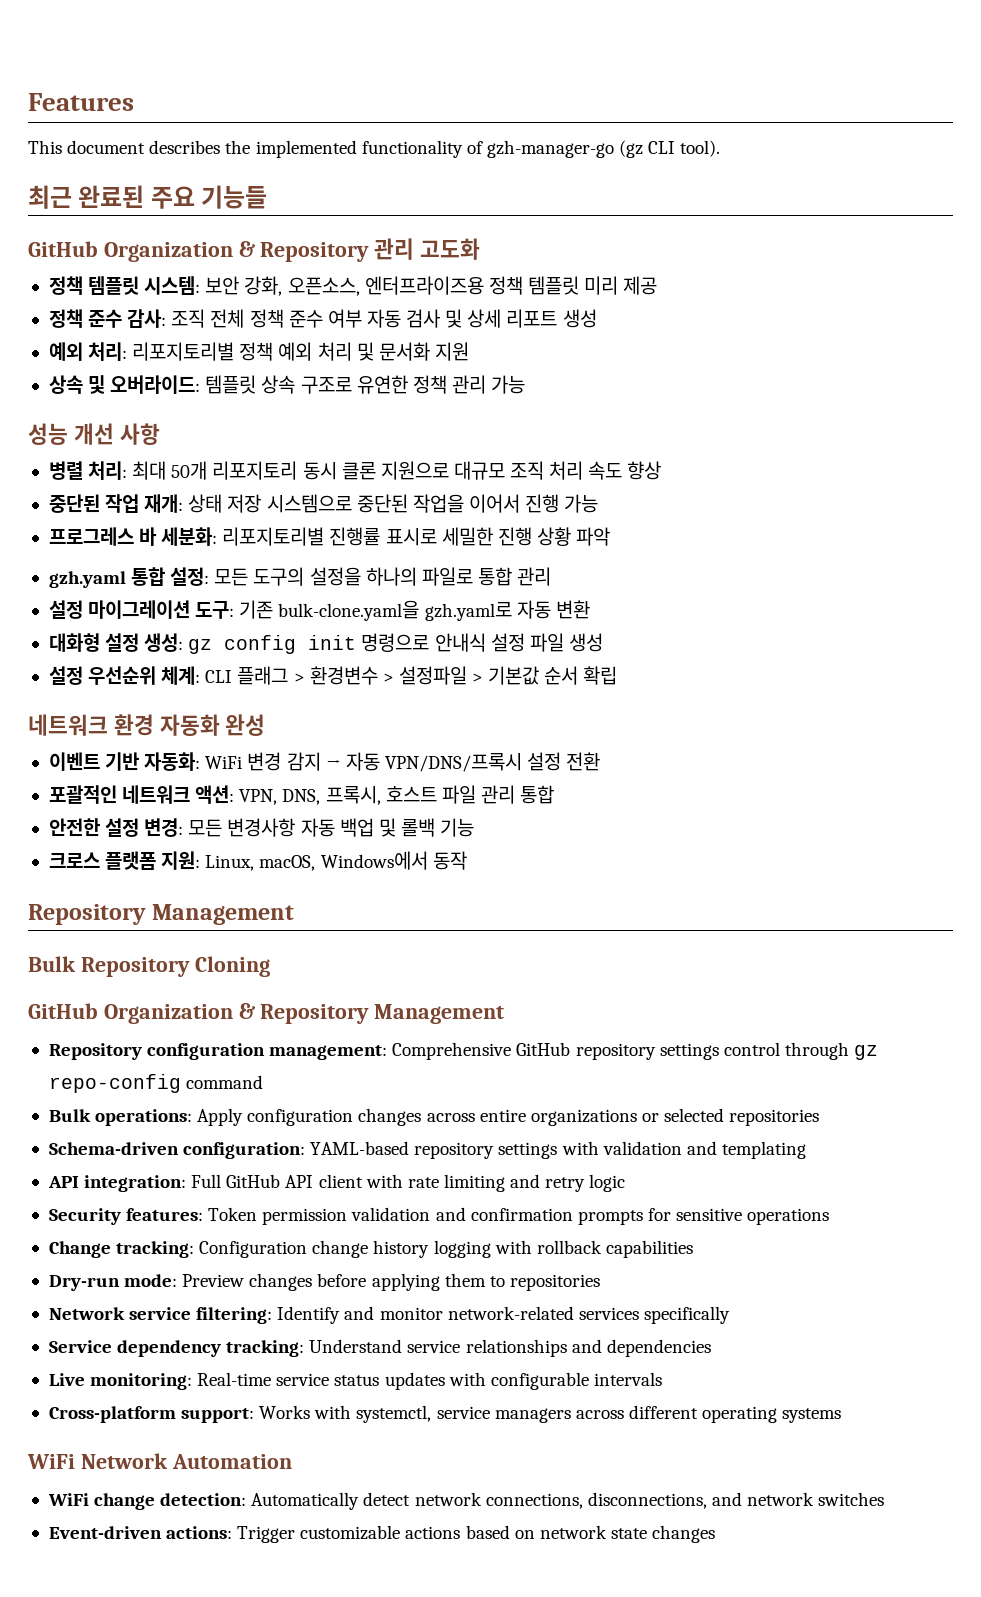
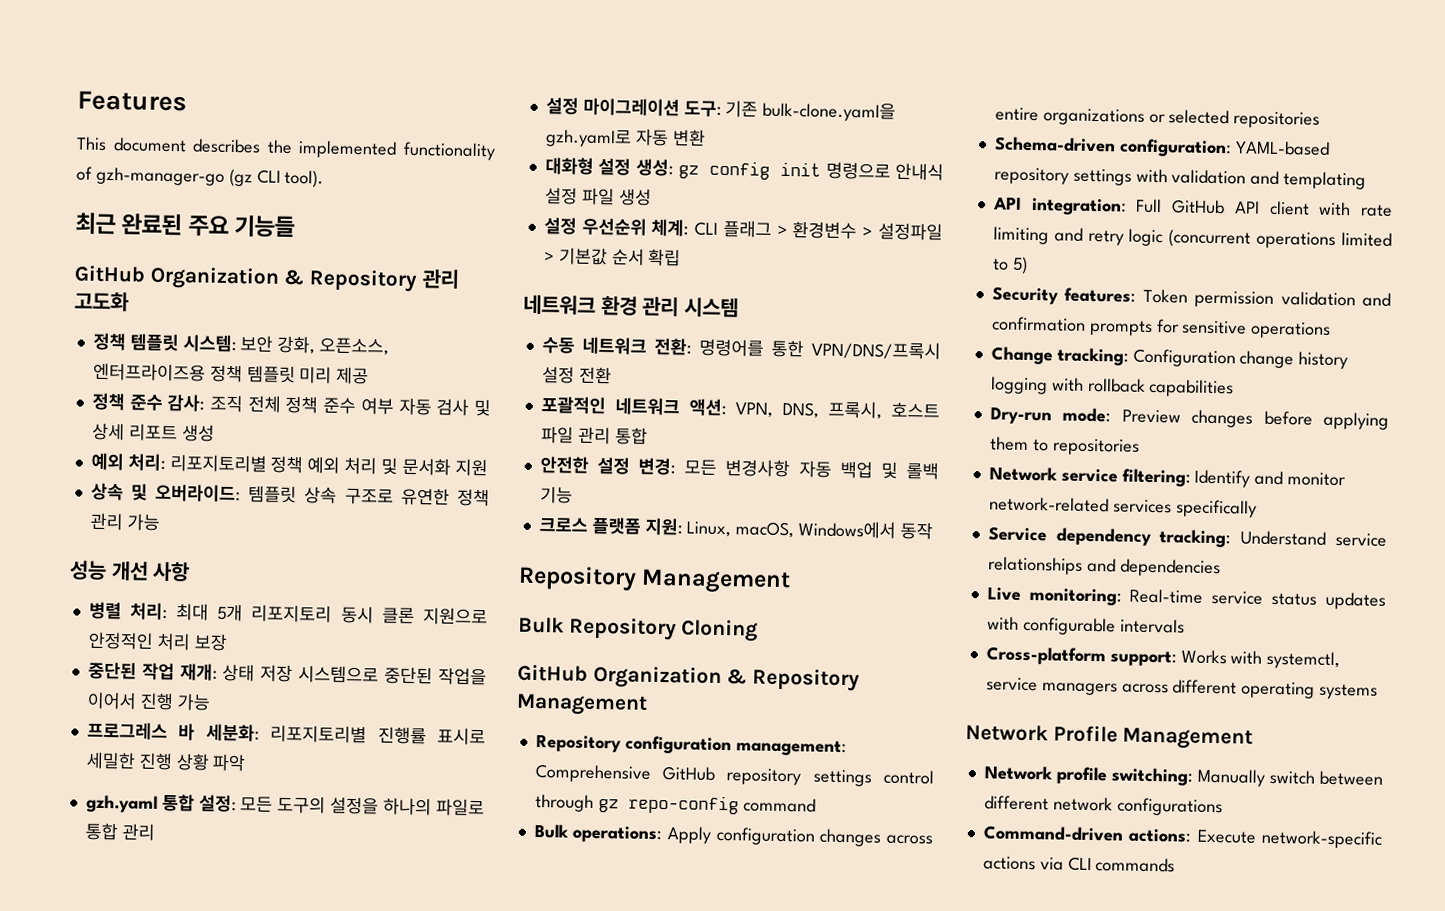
[171,461,208,480] 50개 -> [217,603,244,622] 5개
[453,461,662,480] 대규모 조직 처리 속도 향상 -> [87,631,228,651] 안정적인 처리 보장
[159,714,266,736] [48,752,380,771] 자동화 완성 // 이벤트 기반 자동화: WiFi 변경 감지 → 자동 -> [642,296,740,318] [541,336,804,358] 관리 시스템 // 수동 네트워크 전환: 명령어를 통한
(626, 1183) none -> [1168,229,1392,249] [992,256,1028,274] (concurrent operations limited to 5)
[27,1453,292,1469] [47,1492,885,1510] [48,1525,716,1543] WiFi Network Automation // WiFi change detection: Automatically detect network connections, disconnections, and network switches // Event-driven actions: Trigger customizable actions based on network state changes -> [965,723,1254,750] [983,765,1383,787] [983,795,1223,817] [982,825,1382,849] [982,856,1176,873] Network Profile Management // Network profile switching: Manually switch between different network configurations // Command-driven actions: Execute network-specific actions via CLI commands

